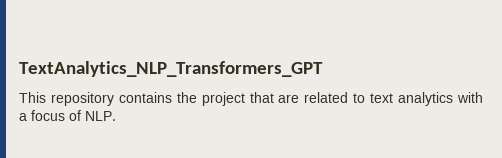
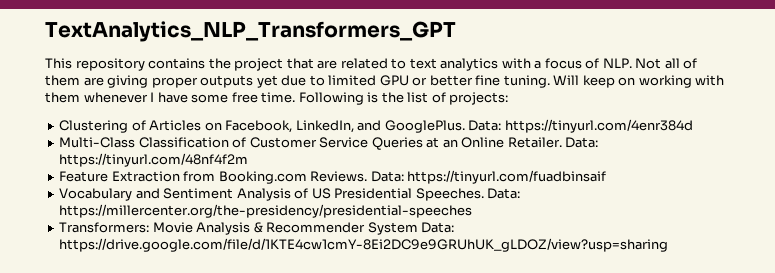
(116, 116) none -> [635,58,698,69] [45,75,725,88] [45,92,509,105] [59,119,693,133] [59,137,599,150] [59,153,249,167] [59,170,607,184] [59,188,521,201] [59,204,473,218] [59,222,455,235] [59,238,669,252] Not all of them are giving proper outputs yet due to limited GPU or better fine tuning. Will keep on working with them whenever I have some free time. Following is the list of projects: // Clustering of Articles on Facebook, LinkedIn, and GooglePlus. Data: https://tinyurl.com/4enr384d // Multi-Class Classification of Customer Service Queries at an Online Retailer. Data: https://tinyurl.com/48nf4f2m // Feature Extraction from Booking.com Reviews. Data: https://tinyurl.com/fuadbinsaif // Vocabulary and Sentiment Analysis of US Presidential Speeches. Data: https://millercenter.org/the-presidency/presidential-speeches // Transformers: Movie Analysis & Recommender System Data: https://drive.google.com/file/d/1KTE4cw1cmY-8Ei2DC9e9GRUhUK_gLDOZ/view?usp=sharing

